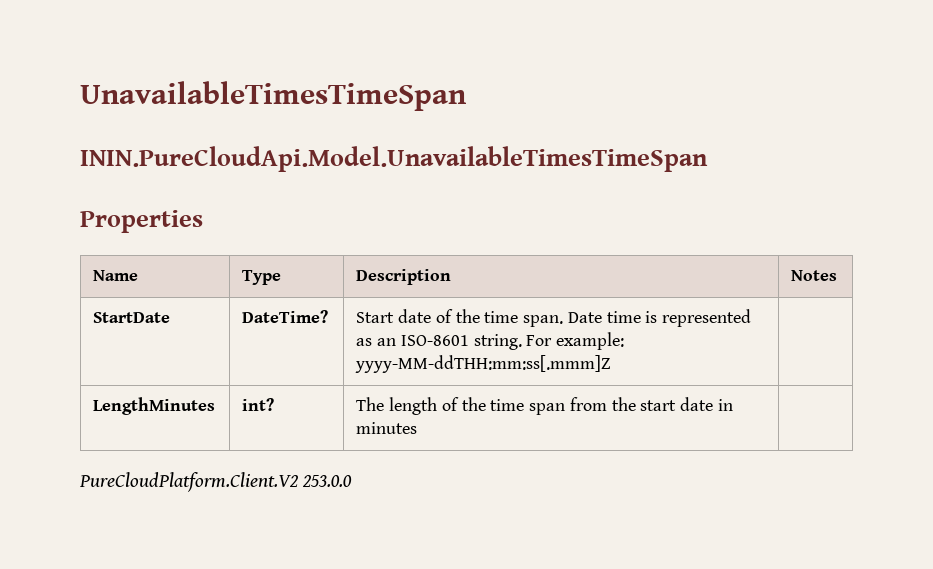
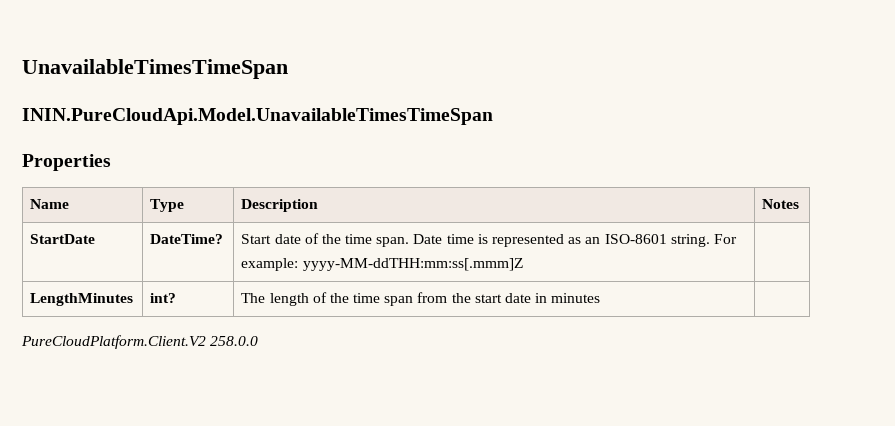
[302,475,353,487] 253.0.0 -> [210,336,259,346] 258.0.0

